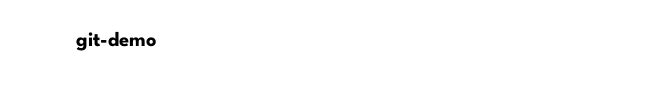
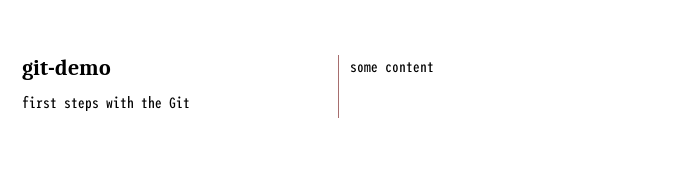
(157, 41) none -> [22,95,190,112] [350,62,434,73] // first steps with the Git // some content

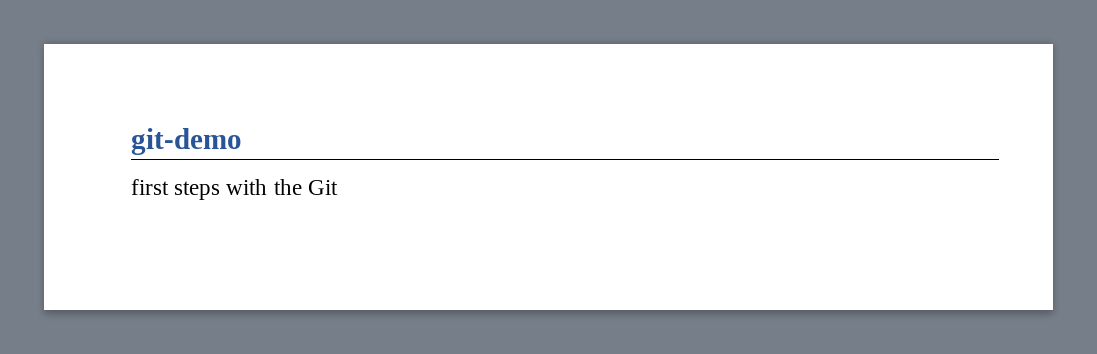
[350,62,434,73] // some content -> (338, 187) none

